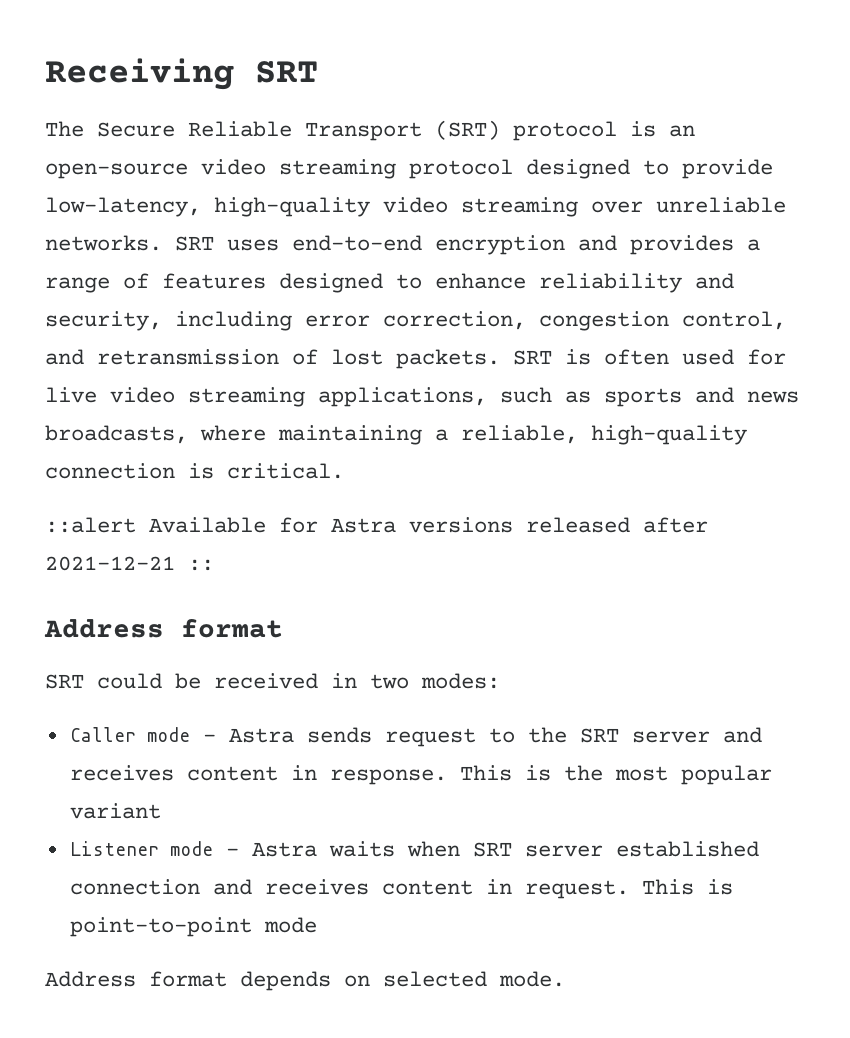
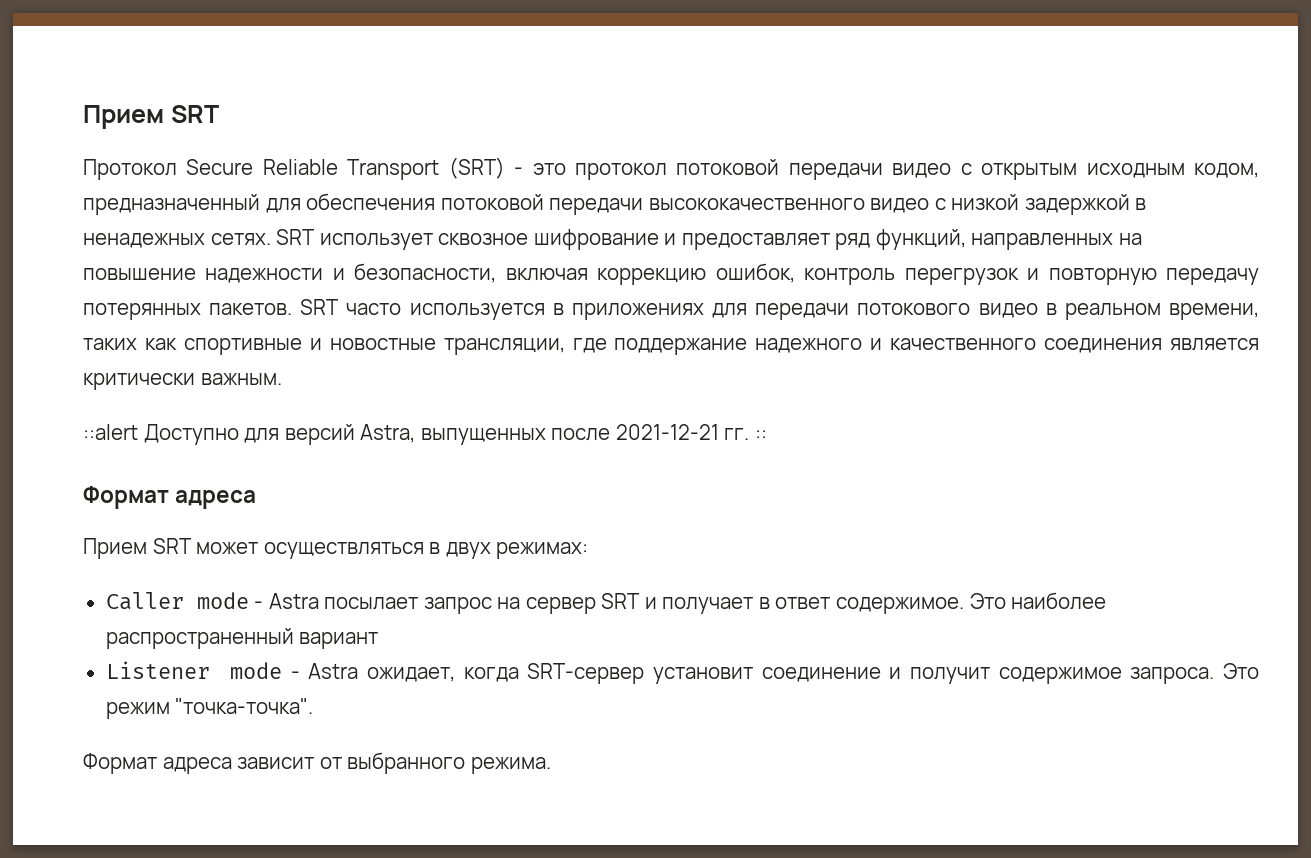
[45,58,234,90] Receiving -> [83,105,164,129] Прием
[45,121,84,137] The -> [83,159,177,180] Протокол
[513,121,695,141] [45,159,773,179] [45,197,786,217] [45,235,760,255] [45,273,734,293] [45,311,786,331] [45,349,786,369] [45,387,799,407] [45,425,747,445] [45,463,344,479] [45,517,708,533] [45,556,214,571] [44,619,283,638] [45,673,500,689] [69,727,762,747] [69,765,772,785] [69,803,161,819] [69,841,759,857] [69,879,733,899] [69,917,317,937] [45,971,565,991] protocol is an open-source video streaming protocol designed to provide low-latency, high-quality video streaming over unreliable networks. SRT uses end-to-end encryption and provides a range of features designed to enhance reliability and security, including error correction, congestion control, and retransmission of lost packets. SRT is often used for live video streaming applications, such as sports and news broadcasts, where maintaining a reliable, high-quality connection is critical. // ::alert Available for Astra versions released after 2021-12-21 :: // Address format // SRT could be received in two modes: // Caller mode - Astra sends request to the SRT server and receives content in response. This is the most popular variant // Listener mode - Astra waits when SRT server established connection and receives content in request. This is point-to-point mode // Address format depends on selected mode. -> [514,159,1259,180] [83,193,1147,215] [83,229,1142,250] [83,263,1260,285] [83,299,1260,320] [83,338,1259,355] [83,373,282,390] [83,424,767,445] [83,486,257,509] [83,538,589,559] [105,592,1107,614] [105,628,379,649] [105,661,1259,684] [105,698,314,719] [83,752,551,774] - это протокол потоковой передачи видео с открытым исходным кодом, предназначенный для обеспечения потоковой передачи высококачественного видео с низкой задержкой в ненадежных сетях. SRT использует сквозное шифрование и предоставляет ряд функций, направленных на повышение надежности и безопасности, включая коррекцию ошибок, контроль перегрузок и повторную передачу потерянных пакетов. SRT часто используется в приложениях для передачи потокового видео в реальном времени, таких как спортивные и новостные трансляции, где поддержание надежного и качественного соединения является критически важным. // ::alert Доступно для версий Astra, выпущенных после 2021-12-21 гг. :: // Формат адреса // Прием SRT может осуществляться в двух режимах: // Caller mode - Astra посылает запрос на сервер SRT и получает в ответ содержимое. Это наиболее распространенный вариант // Listener mode - Astra ожидает, когда SRT-сервер установит соединение и получит содержимое запроса. Это режим "точка-точка". // Формат адреса зависит от выбранного режима.

